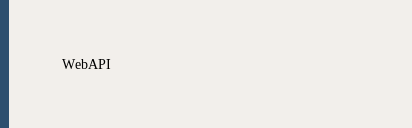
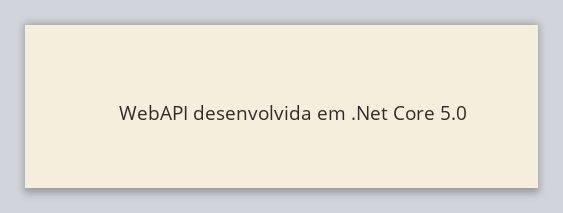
(111, 64) none -> [193,105,467,120] desenvolvida em .Net Core 5.0

